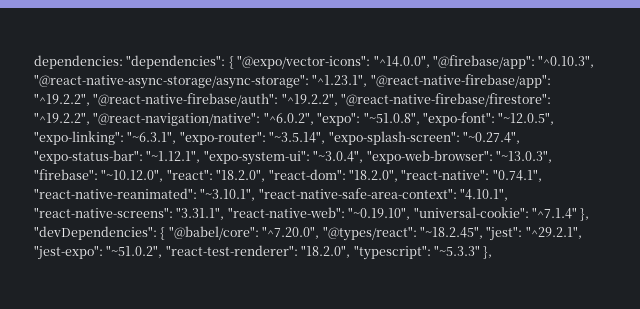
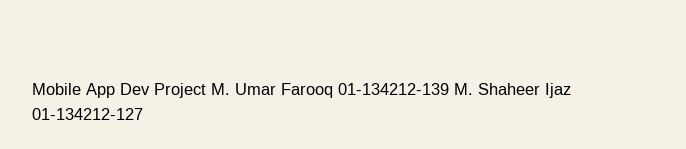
[34,55,595,69] [34,74,551,89] [34,93,552,107] [34,112,555,126] [34,131,520,145] [34,150,552,165] [34,169,542,182] [34,188,509,201] [34,207,590,221] [34,226,582,241] [34,245,493,260] dependencies: "dependencies": { "@expo/vector-icons": "^14.0.0", "@firebase/app": "^0.10.3", "@react-native-async-storage/async-storage": "^1.23.1", "@react-native-firebase/app": "^19.2.2", "@react-native-firebase/auth": "^19.2.2", "@react-native-firebase/firestore": "^19.2.2", "@react-navigation/native": "^6.0.2", "expo": "~51.0.8", "expo-font": "~12.0.5", "expo-linking": "~6.3.1", "expo-router": "~3.5.14", "expo-splash-screen": "~0.27.4", "expo-status-bar": "~1.12.1", "expo-system-ui": "~3.0.4", "expo-web-browser": "~13.0.3", "firebase": "~10.12.0", "react": "18.2.0", "react-dom": "18.2.0", "react-native": "0.74.1", "react-native-reanimated": "~3.10.1", "react-native-safe-area-context": "4.10.1", "react-native-screens": "3.31.1", "react-native-web": "~0.19.10", "universal-cookie": "^7.1.4" }, "devDependencies": { "@babel/core": "^7.20.0", "@types/react": "~18.2.45", "jest": "^29.2.1", "jest-expo": "~51.0.2", "react-test-renderer": "18.2.0", "typescript": "~5.3.3" }, -> [32,83,571,98] [32,108,143,120] Mobile App Dev Project M. Umar Farooq 01-134212-139 M. Shaheer Ijaz 01-134212-127

